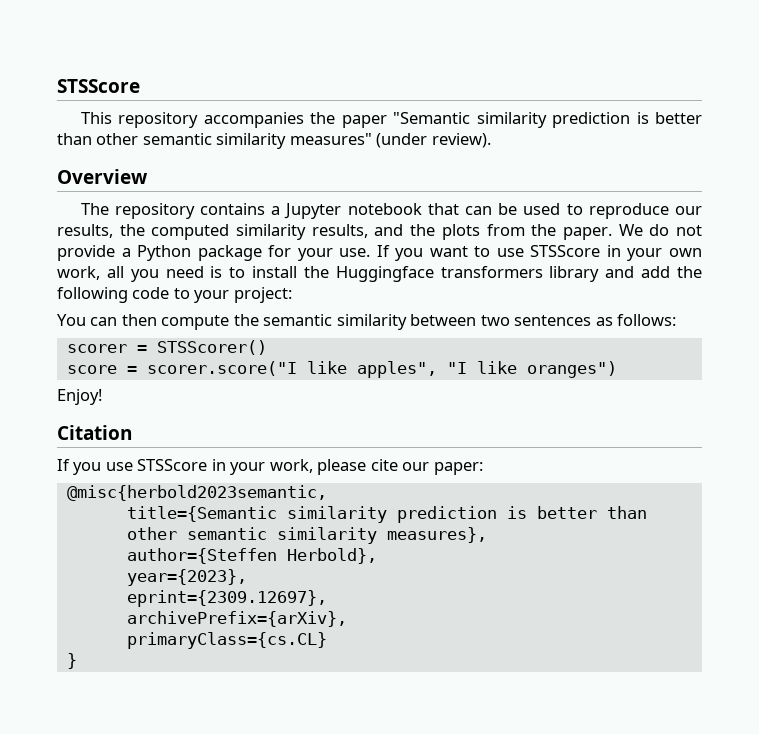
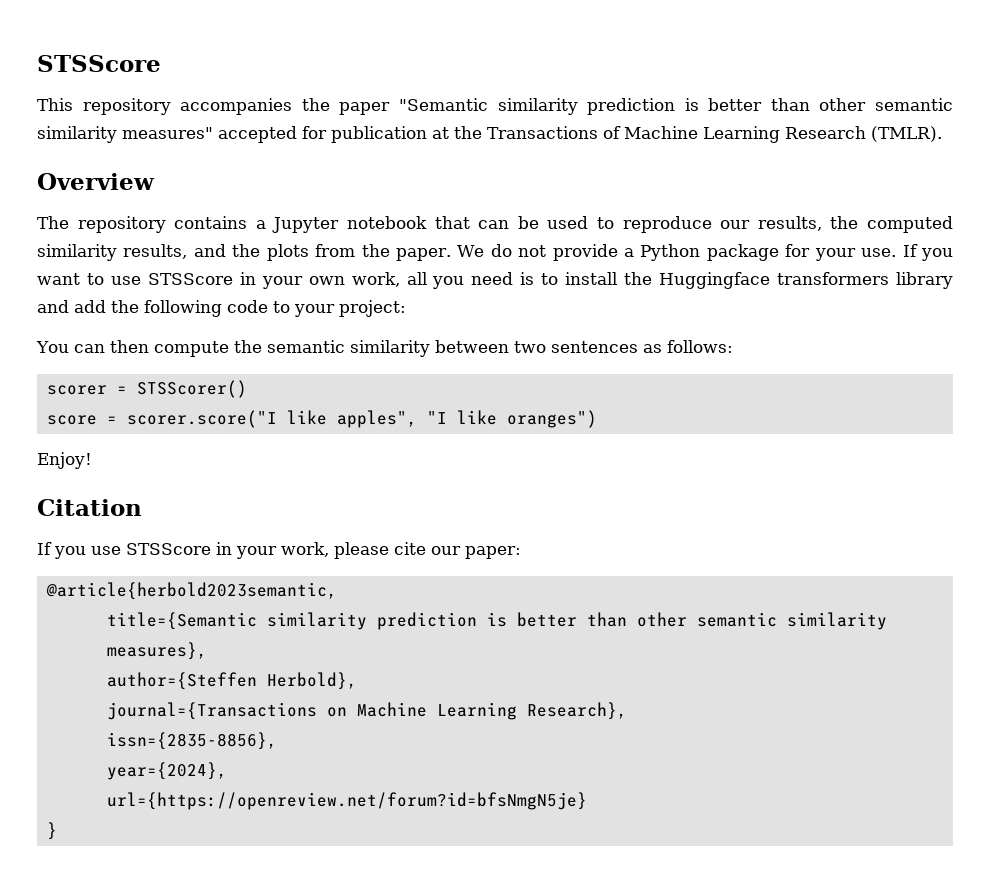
[376,133,491,148] (under review). -> [218,126,942,143] accepted for publication at the Transactions of Machine Learning Research (TMLR).
[66,485,327,501] @misc{herbold2023semantic, -> [45,582,337,600] @article{herbold2023semantic,
[126,569,247,586] [126,590,327,607] [126,611,347,627] [126,632,327,649] year={2023}, // eprint={2309.12697}, // archivePrefix={arXiv}, // primaryClass={cs.CL} -> [106,702,627,720] [106,732,277,750] [106,762,227,780] [106,792,587,810] journal={Transactions on Machine Learning Research}, // issn={2835-8856}, // year={2024}, // url={https://openreview.net/forum?id=bfsNmgN5je}

